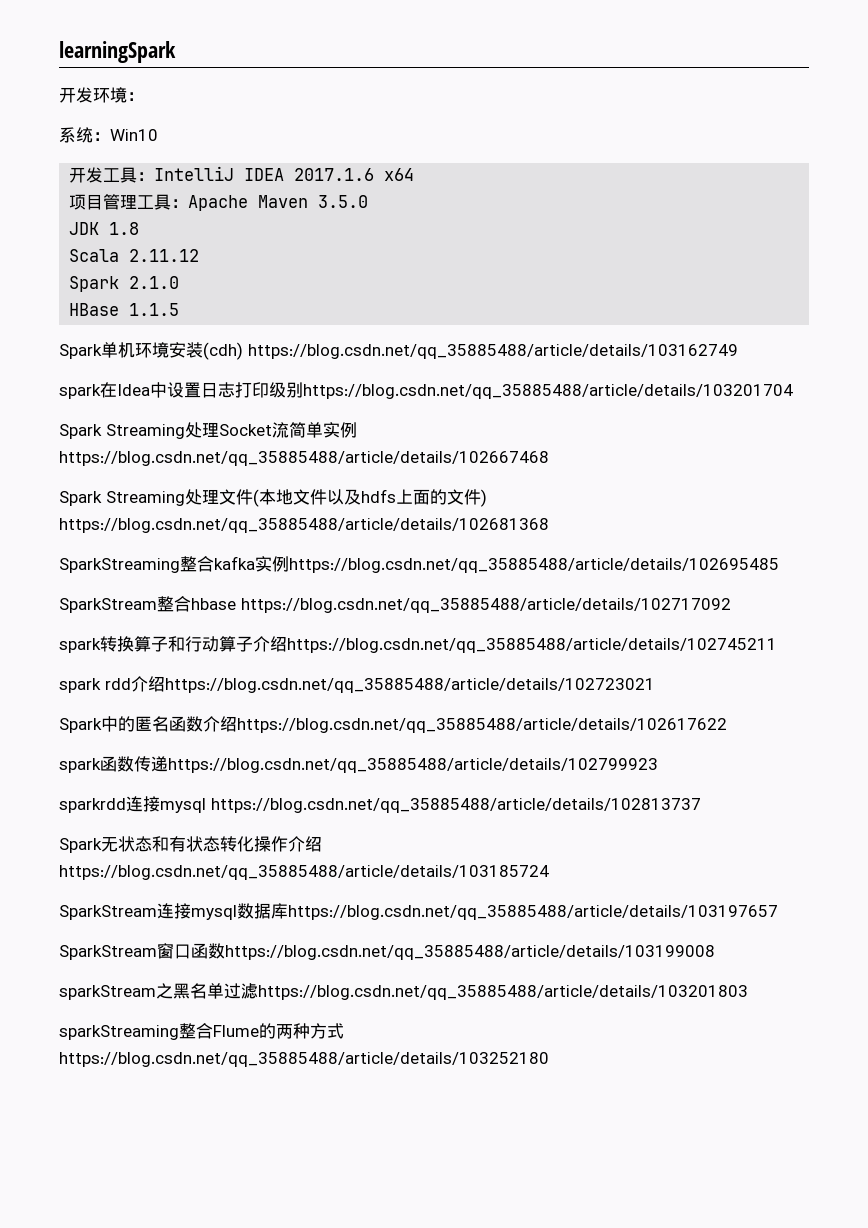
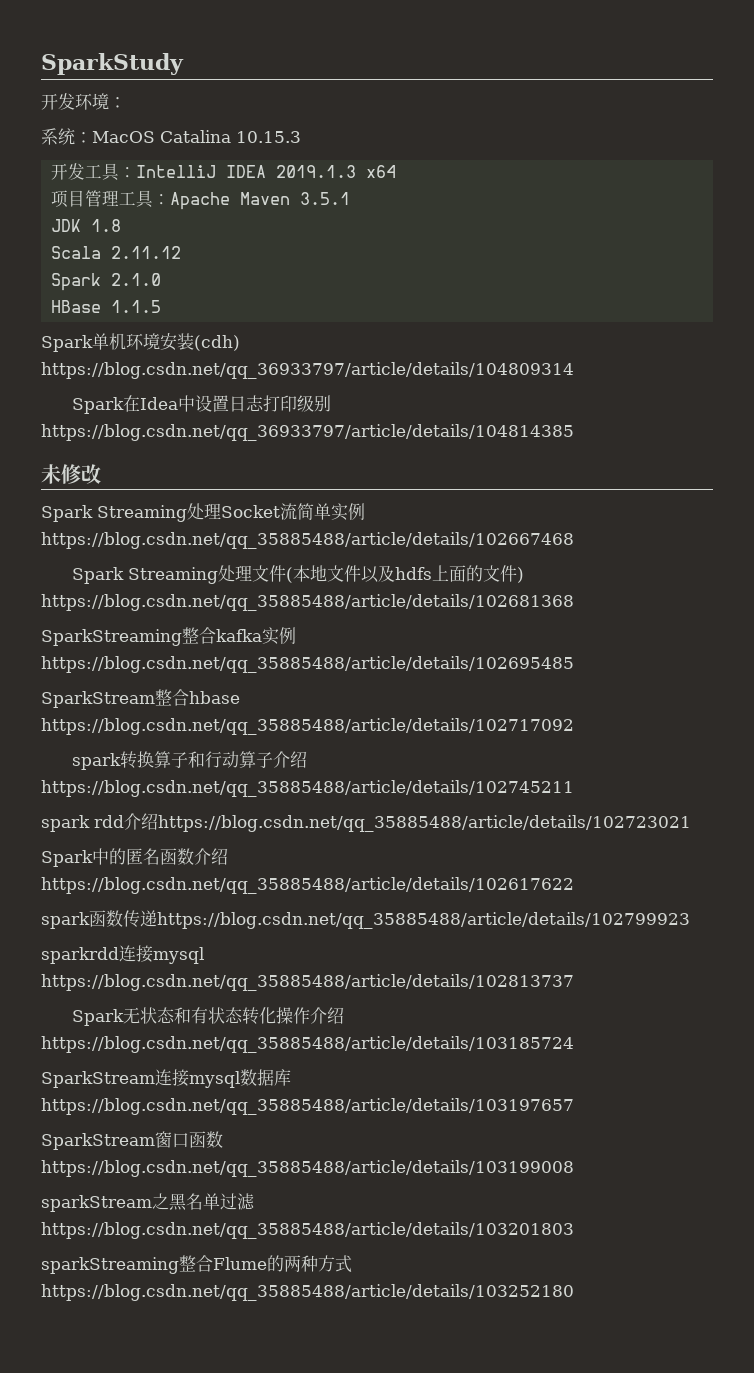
[59,41,176,63] learningSpark -> [41,53,184,75] SparkStudy
[110,129,158,141] Win10 -> [92,130,301,143] MacOS Catalina 10.15.3
[294,168,375,181] 2017.1.6 -> [276,165,357,178] 2019.1.3
[318,195,369,208] 3.5.0 -> [300,192,351,205] 3.5.1
[248,344,738,359] [59,384,101,399] https://blog.csdn.net/qq_35885488/article/details/103162749 // spark -> [41,362,574,379] [71,397,124,414] https://blog.csdn.net/qq_36933797/article/details/104809314 // Spark
[303,384,793,399] https://blog.csdn.net/qq_35885488/article/details/103201704 -> [41,424,574,441] [41,464,101,484] https://blog.csdn.net/qq_36933797/article/details/104814385 // 未修改

